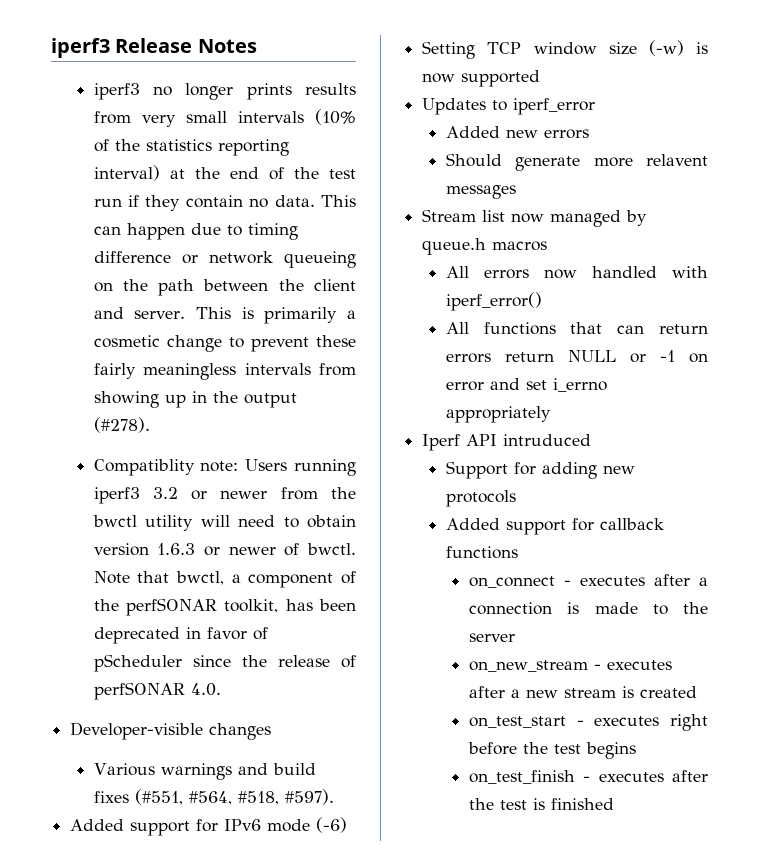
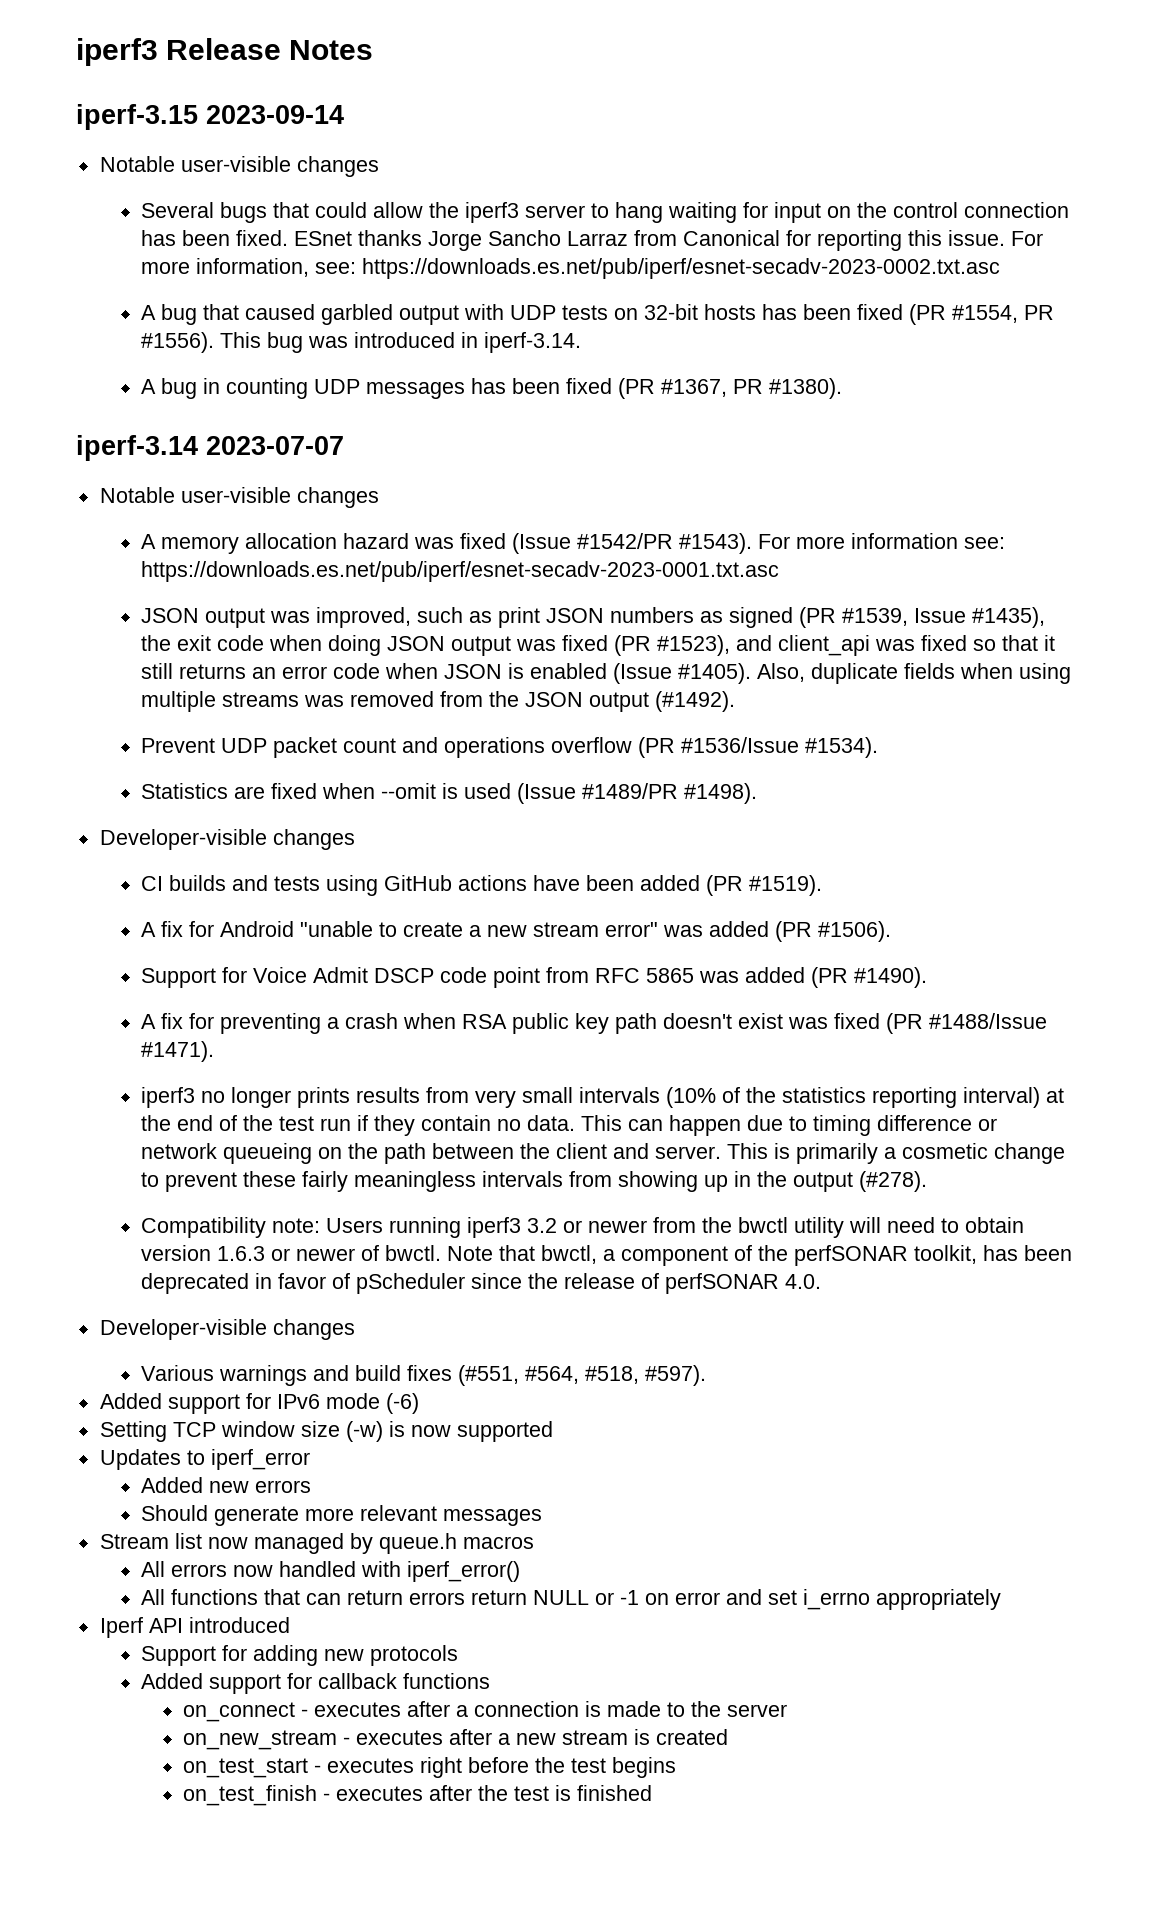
(257, 46) none -> [76,104,344,130] [99,156,379,177] [141,202,1070,223] [141,230,1044,251] [141,258,1001,279] [141,304,1055,325] [141,332,582,353] [141,378,843,399] [76,435,344,461] [99,487,379,508] [141,533,1006,554] [141,561,780,582] [141,607,1046,628] [141,635,1056,656] [141,663,1072,684] [141,691,736,712] [141,737,879,758] [141,783,758,804] [99,829,355,850] [141,875,823,896] [141,921,892,942] [141,967,928,988] [141,1013,1048,1034] [141,1041,215,1062] // iperf-3.15 2023-09-14 // Notable user-visible changes // Several bugs that could allow the iperf3 server to hang waiting for input on the control connection has been fixed. ESnet thanks Jorge Sancho Larraz from Canonical for reporting this issue. For more information, see: https://downloads.es.net/pub/iperf/esnet-secadv-2023-0002.txt.asc // A bug that caused garbled output with UDP tests on 32-bit hosts has been fixed (PR #1554, PR #1556). This bug was introduced in iperf-3.14. // A bug in counting UDP messages has been fixed (PR #1367, PR #1380). // iperf-3.14 2023-07-07 // Notable user-visible changes // A memory allocation hazard was fixed (Issue #1542/PR #1543). For more information see: https://downloads.es.net/pub/iperf/esnet-secadv-2023-0001.txt.asc // JSON output was improved, such as print JSON numbers as signed (PR #1539, Issue #1435), the exit code when doing JSON output was fixed (PR #1523), and client_api was fixed so that it still returns an error code when JSON is enabled (Issue #1405). Also, duplicate fields when using multiple streams was removed from the JSON output (#1492). // Prevent UDP packet count and operations overflow (PR #1536/Issue #1534). // Statistics are fixed when --omit is used (Issue #1489/PR #1498). // Developer-visible changes // CI builds and tests using GitHub actions have been added (PR #1519). // A fix for Android "unable to create a new stream error" was added (PR #1506). // Support for Voice Admit DSCP code point from RFC 5865 was added (PR #1490). // A fix for preventing a crash when RSA public key path doesn't exist was fixed (PR #1488/Issue #1471).
[93,459,195,476] Compatiblity -> [141,1217,267,1238] Compatibility
[646,154,708,166] relavent -> [360,1505,438,1521] relevant
[503,434,592,446] intruduced -> [188,1617,290,1633] introduced

